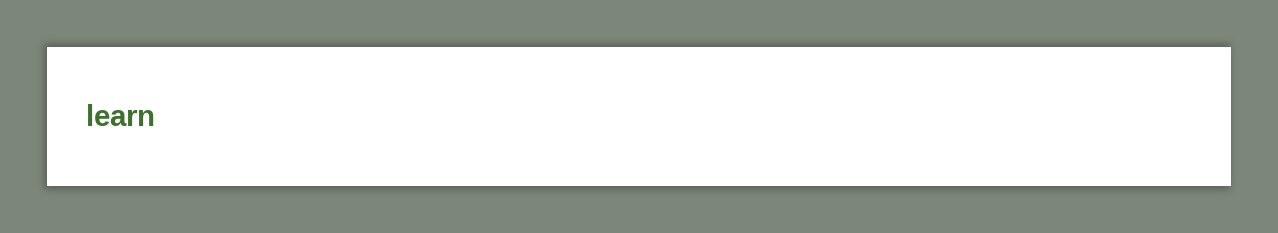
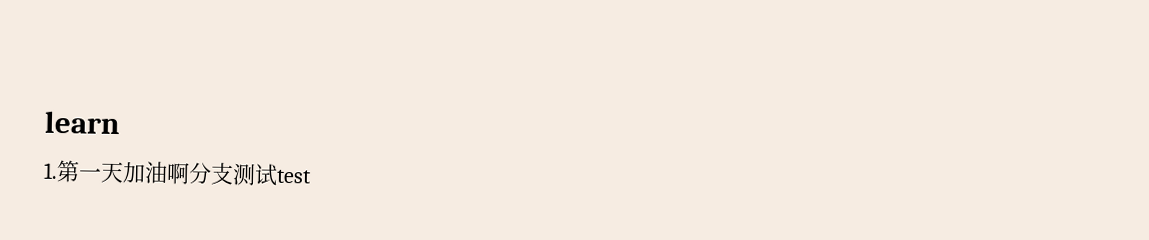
(155, 115) none -> [43,159,312,186] // 1.第一天加油啊分支测试test

